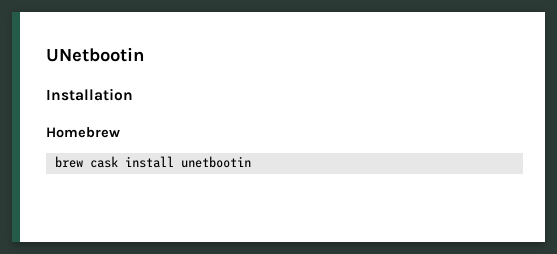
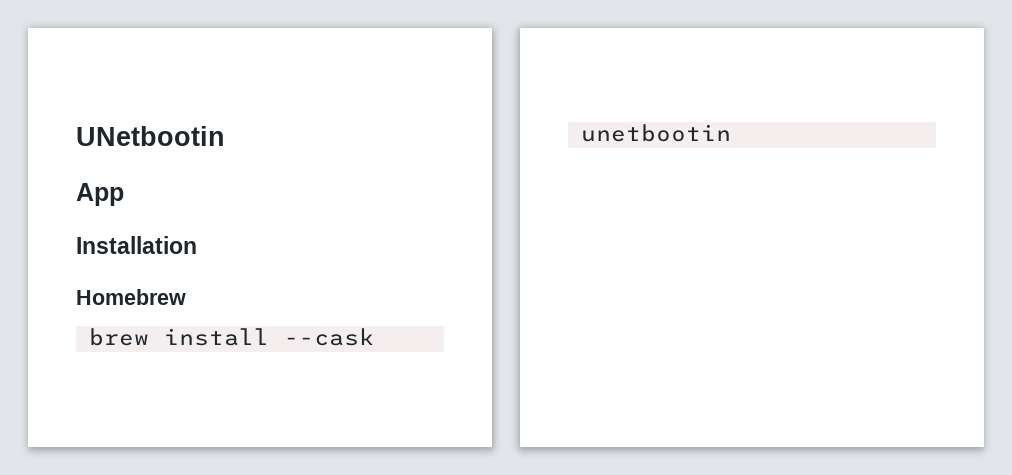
(145, 54) none -> [76,183,124,206] // App
[89,156,174,168] cask install -> [163,328,374,346] install --cask

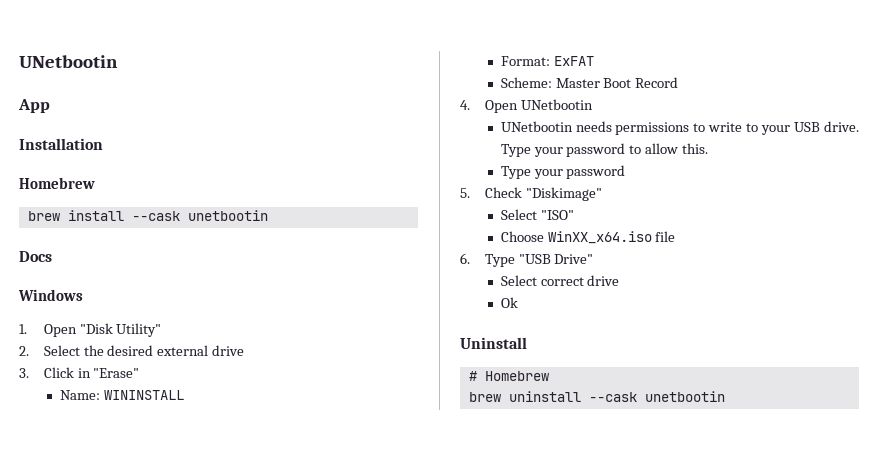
(731, 133) none -> [19,251,52,262] [18,289,83,301] [19,323,162,337] [19,345,245,356] [19,367,140,378] [59,390,184,400] [500,56,594,66] [500,77,679,88] [460,99,593,113] [500,121,859,135] [500,143,709,157] [500,165,626,179] [460,187,602,201] [500,209,574,220] [500,231,676,244] [460,253,594,267] [500,275,620,286] [500,297,518,308] [460,337,527,349] [468,371,549,381] [468,391,725,402] // Docs // Windows // 1. Open "Disk Utility" // 2. Select the desired external drive // 3. Click in "Erase" // Name: WININSTALL // Format: ExFAT // Scheme: Master Boot Record // 4. Open UNetbootin // UNetbootin needs permissions to write to your USB drive. Type your password to allow this. // Type your password // 5. Check "Diskimage" // Select "ISO" // Choose WinXX_x64.iso file // 6. Type "USB Drive" // Select correct drive // Ok // Uninstall // # Homebrew // brew uninstall --cask unetbootin

